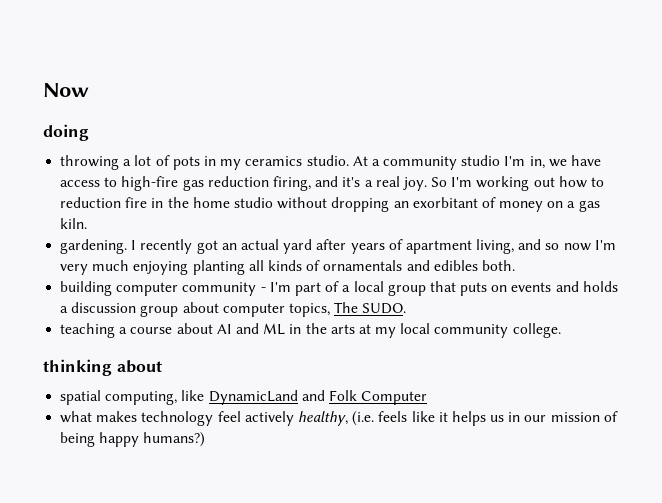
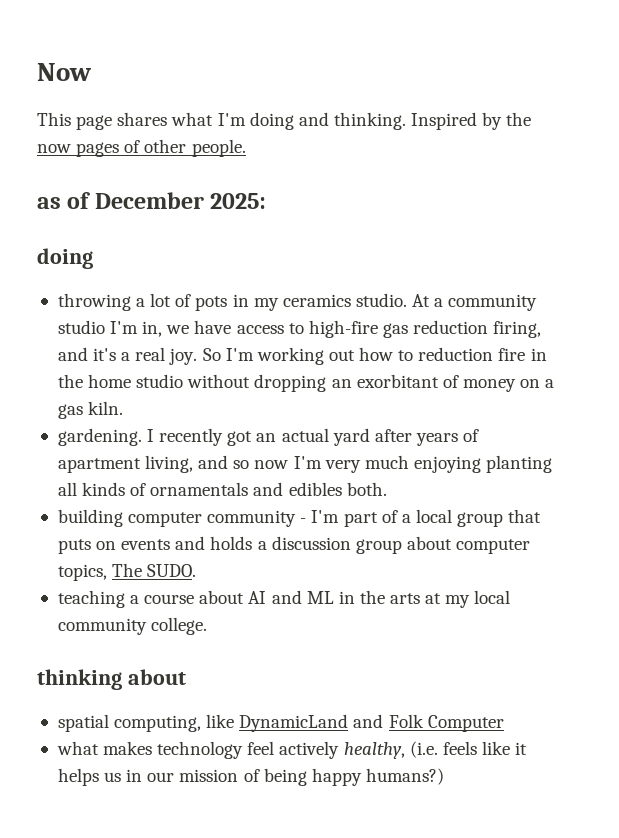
(89, 90) none -> [37,112,532,130] [37,139,246,157] [37,192,267,209] // This page shares what I'm doing and thinking. Inspired by the now pages of other people. // as of December 2025:

